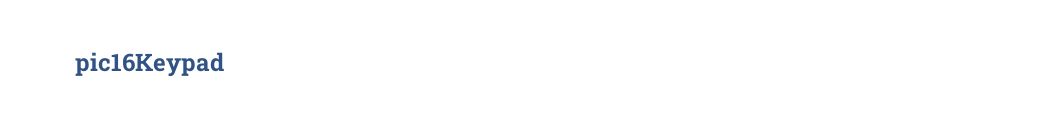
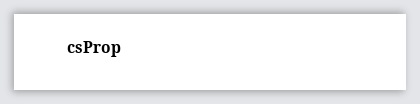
[75,52,224,77] pic16Keypad -> [67,41,121,57] csProp

